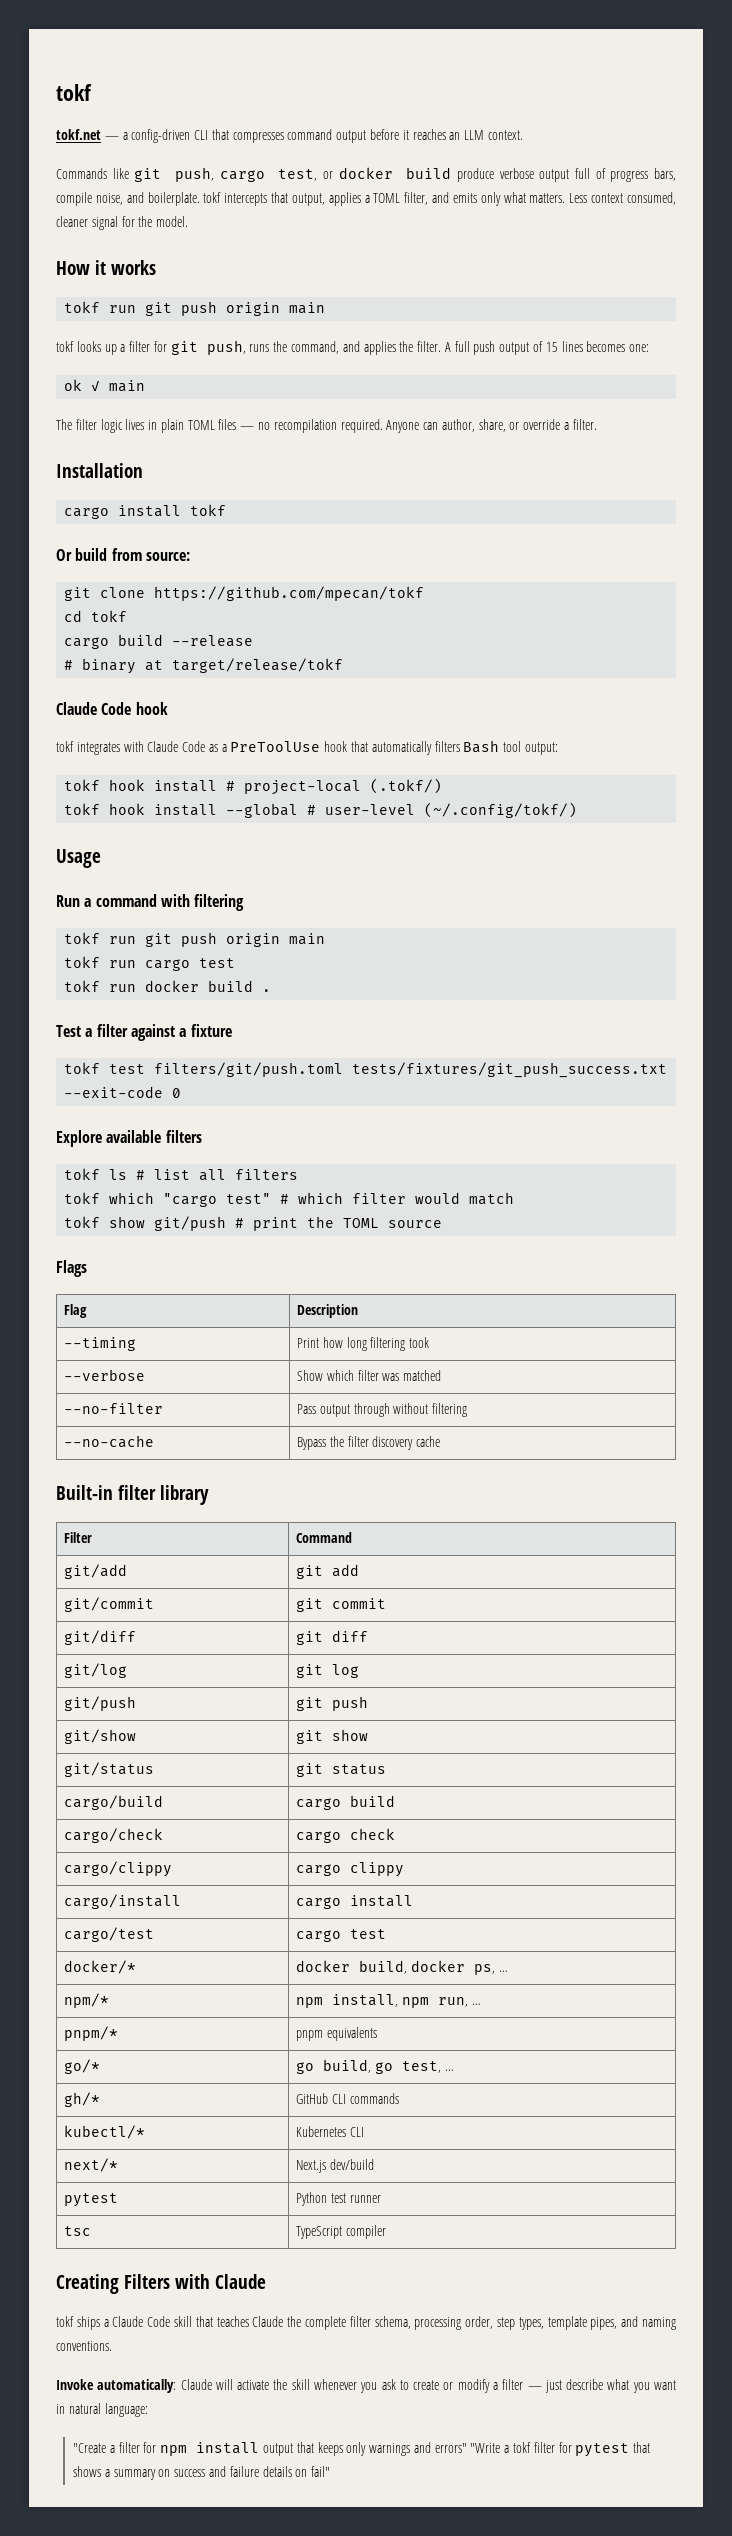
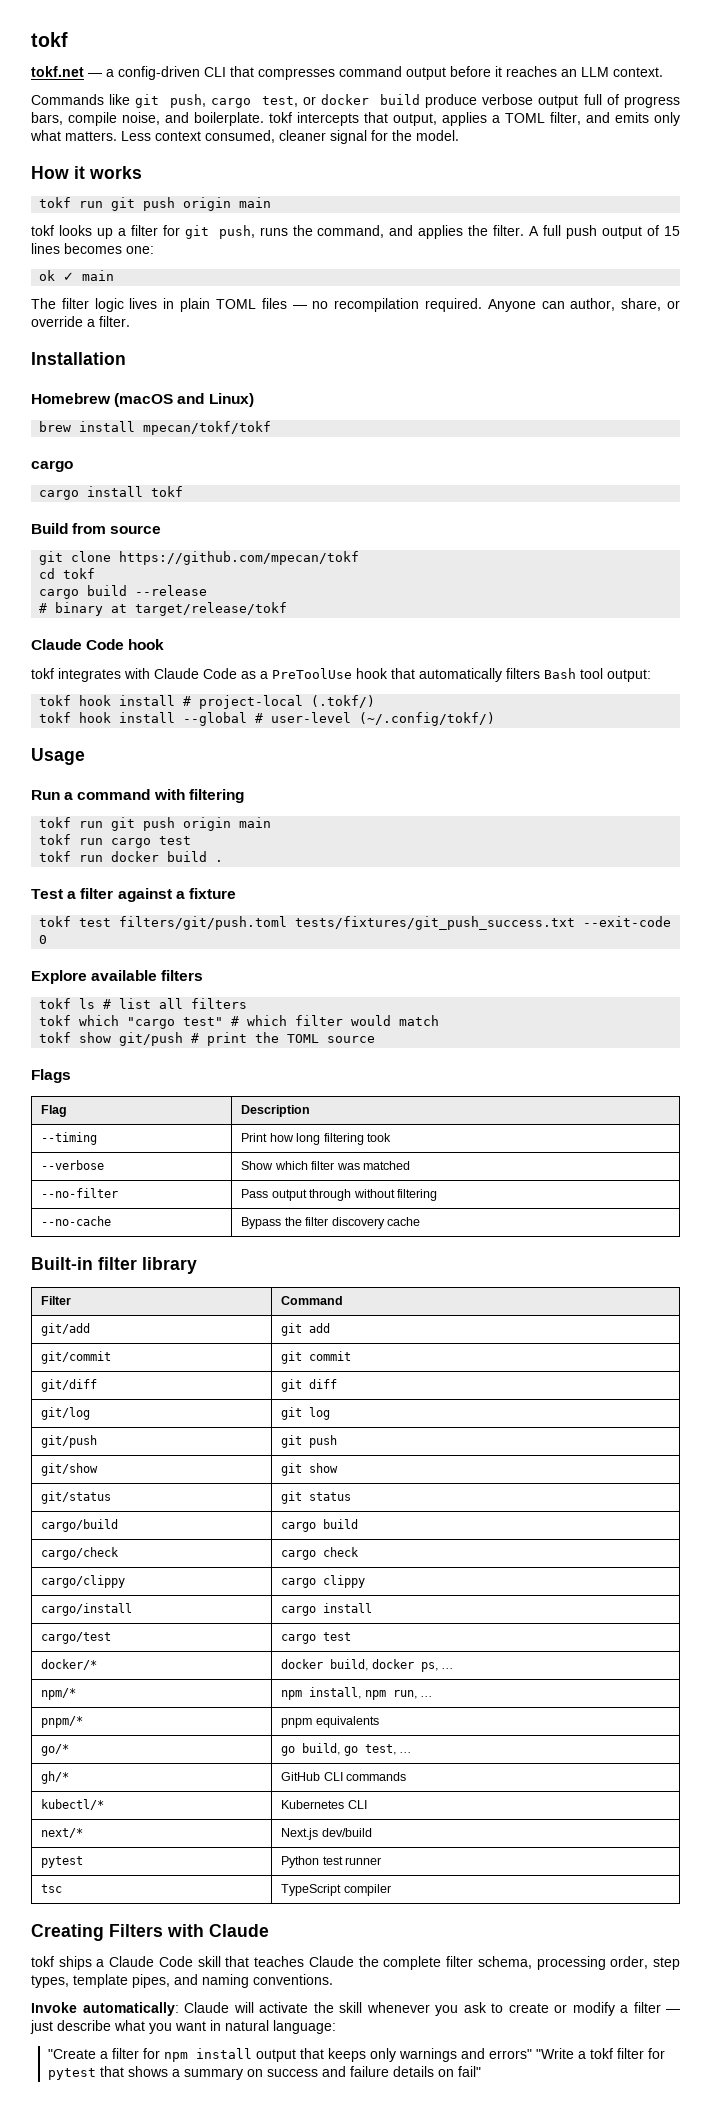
(143, 470) none -> [31,393,254,407] [39,421,272,435] [31,460,73,472] // Homebrew (macOS and Linux) // brew install mpecan/tokf/tokf // cargo
[56,548,190,561] Or build from source: -> [31,523,162,534] Build from source

